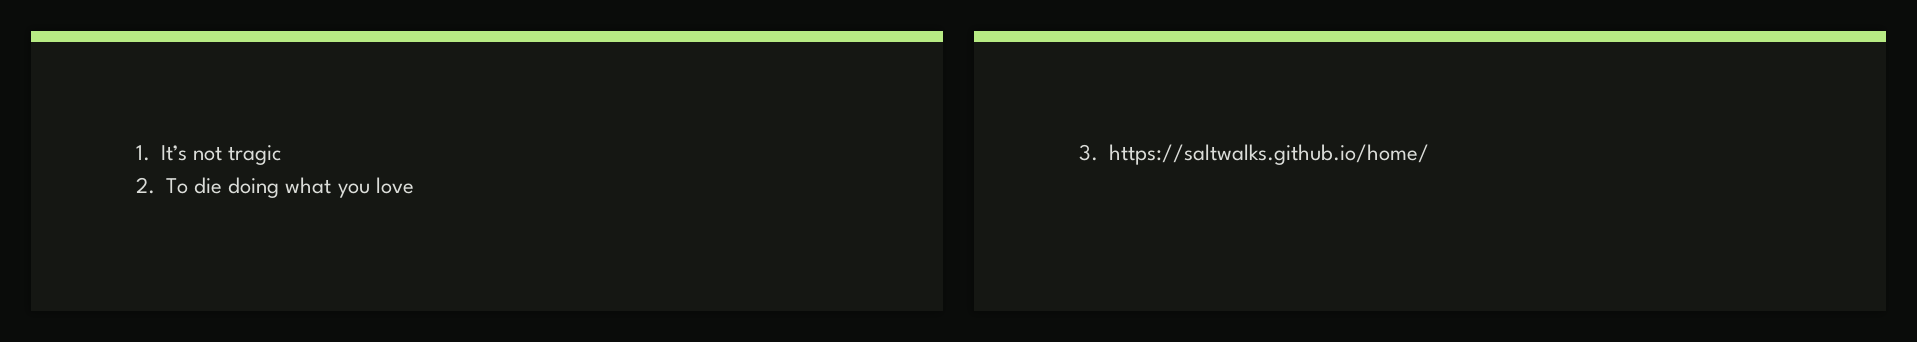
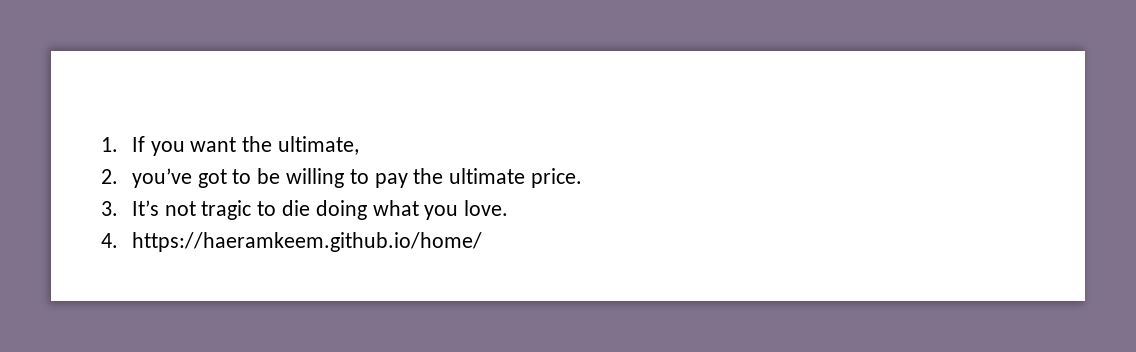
(150, 153) none -> [131,136,359,156] [101,168,583,188] [101,201,118,216] If you want the ultimate, // 2. you’ve got to be willing to pay the ultimate price. // 3.
[136,177,189,194] // 2. To -> [257,201,277,216] to
[375,177,414,194] [1079,144,1430,165] love // 3. https://saltwalks.github.io/home/ -> [464,200,509,216] [101,232,482,252] love. // 4. https://haeramkeem.github.io/home/

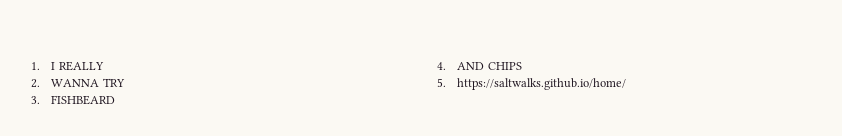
[131,136,359,156] [101,168,583,188] [101,200,509,220] [101,232,482,252] If you want the ultimate, // 2. you’ve got to be willing to pay the ultimate price. // 3. It’s not tragic to die doing what you love. // 4. https://haeramkeem.github.io/home/ -> [51,61,104,71] [31,78,125,88] [31,95,116,105] [437,62,522,70] [437,78,627,90] I REALLY // 2. WANNA TRY // 3. FISHBEARD // 4. AND CHIPS // 5. https://saltwalks.github.io/home/

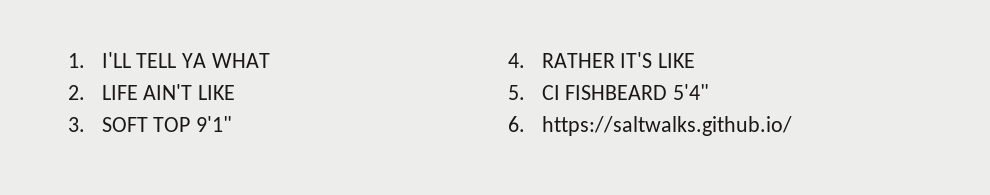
[51,61,104,71] [31,78,125,88] [31,95,116,105] [437,62,522,70] [437,78,627,90] I REALLY // 2. WANNA TRY // 3. FISHBEARD // 4. AND CHIPS // 5. https://saltwalks.github.io/home/ -> [101,52,270,68] [68,84,236,100] [68,116,233,132] [508,52,696,68] [508,84,710,100] [508,116,792,136] I'LL TELL YA WHAT // 2. LIFE AIN'T LIKE // 3. SOFT TOP 9'1" // 4. RATHER IT'S LIKE // 5. CI FISHBEARD 5'4" // 6. https://saltwalks.github.io/

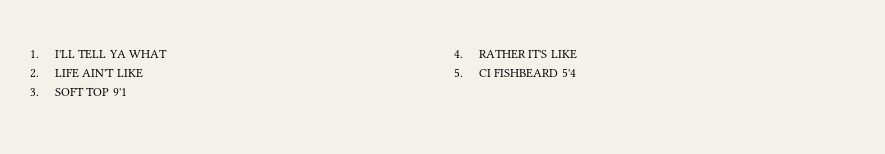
[196,116,233,132] 9'1" -> [112,88,127,96] 9'1
[673,84,710,100] [508,116,792,136] 5'4" // 6. https://saltwalks.github.io/ -> [561,68,576,77] 5'4

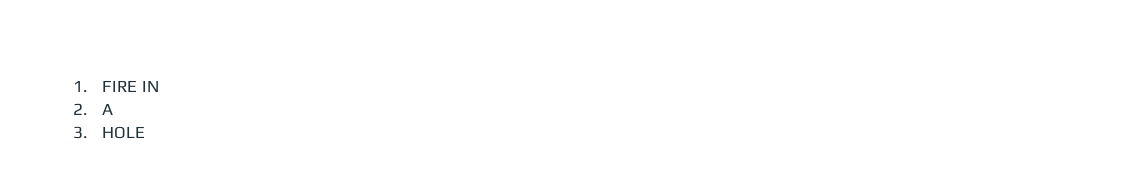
[54,49,168,59] [30,68,143,78] [30,87,127,96] [454,49,577,59] [454,68,576,78] I'LL TELL YA WHAT // 2. LIFE AIN'T LIKE // 3. SOFT TOP 9'1 // 4. RATHER IT'S LIKE // 5. CI FISHBEARD 5'4 -> [101,80,159,92] [73,103,113,115] [73,126,145,139] FIRE IN // 2. A // 3. HOLE

